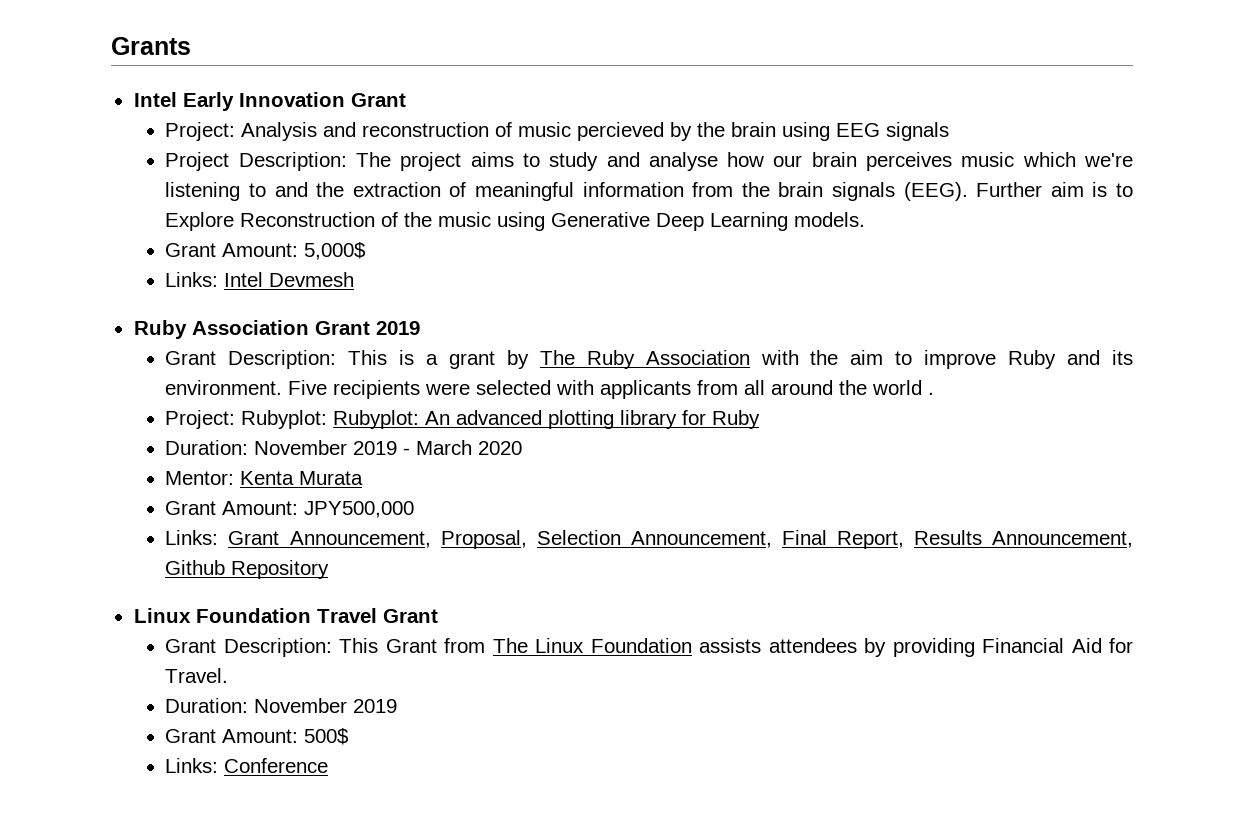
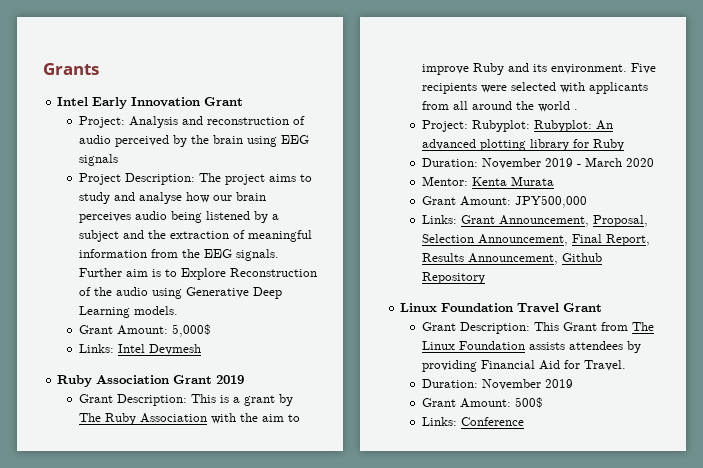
[518,122,665,141] music percieved -> [78,135,169,147] audio perceived
[961,152,1133,167] [165,182,266,201] music which we're listening to -> [134,211,279,223] [78,230,119,242] audio being listened by a subject
[778,182,968,201] brain signals (EEG). -> [203,249,279,261] EEG signals.
[438,212,492,227] music -> [115,287,148,296] audio

